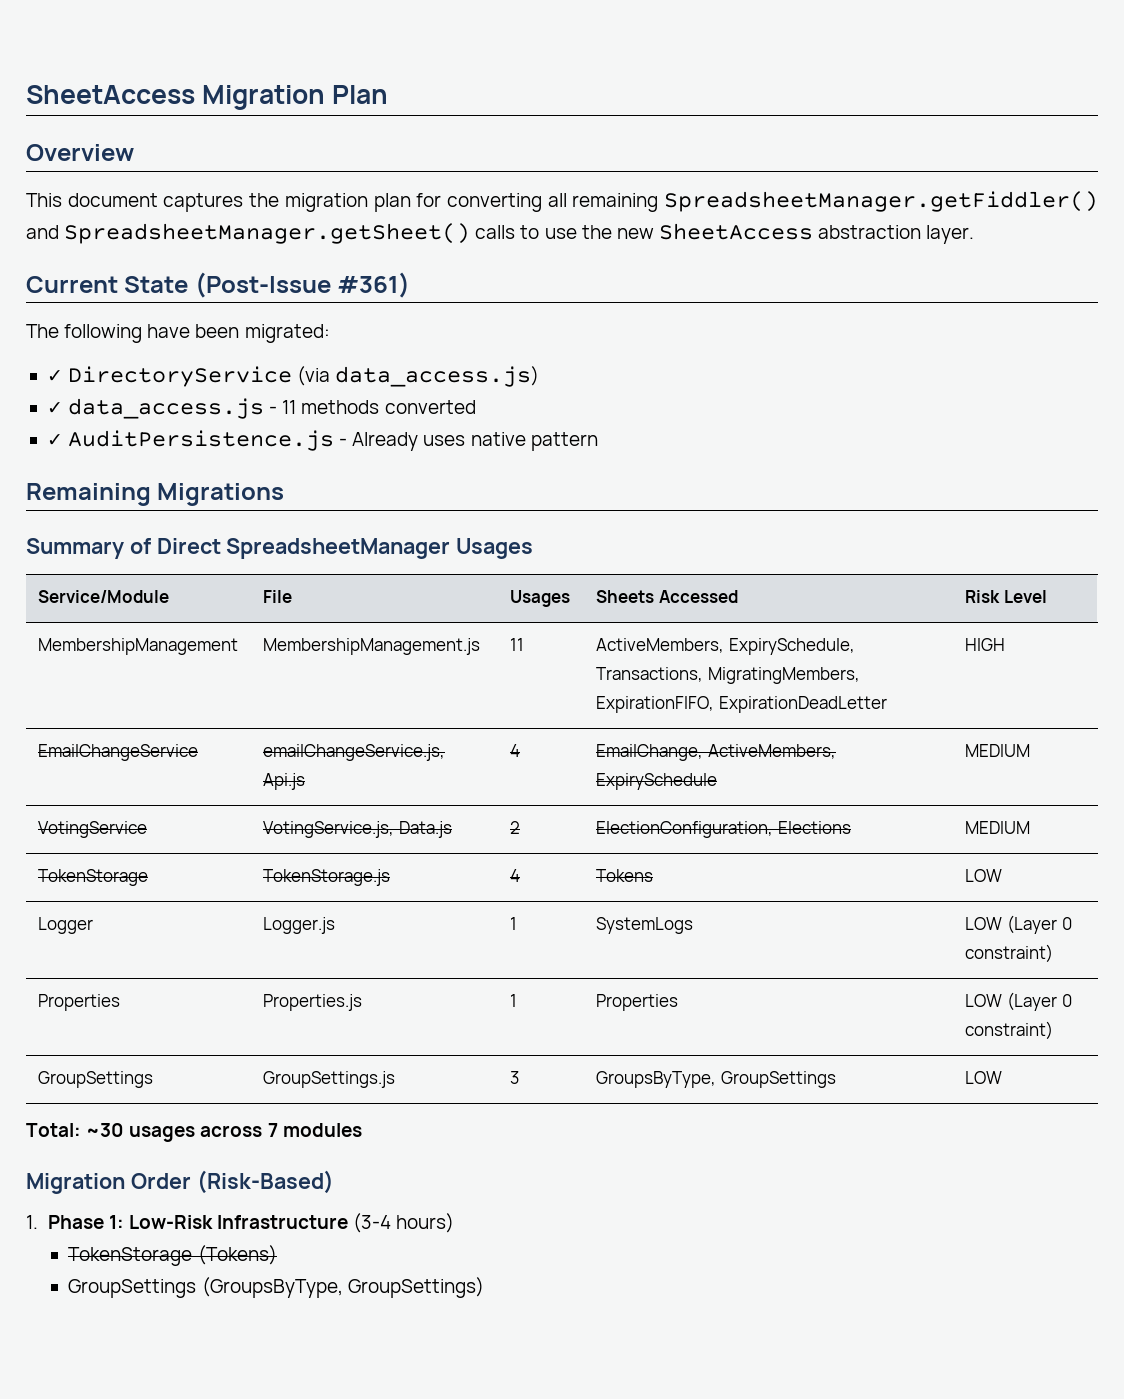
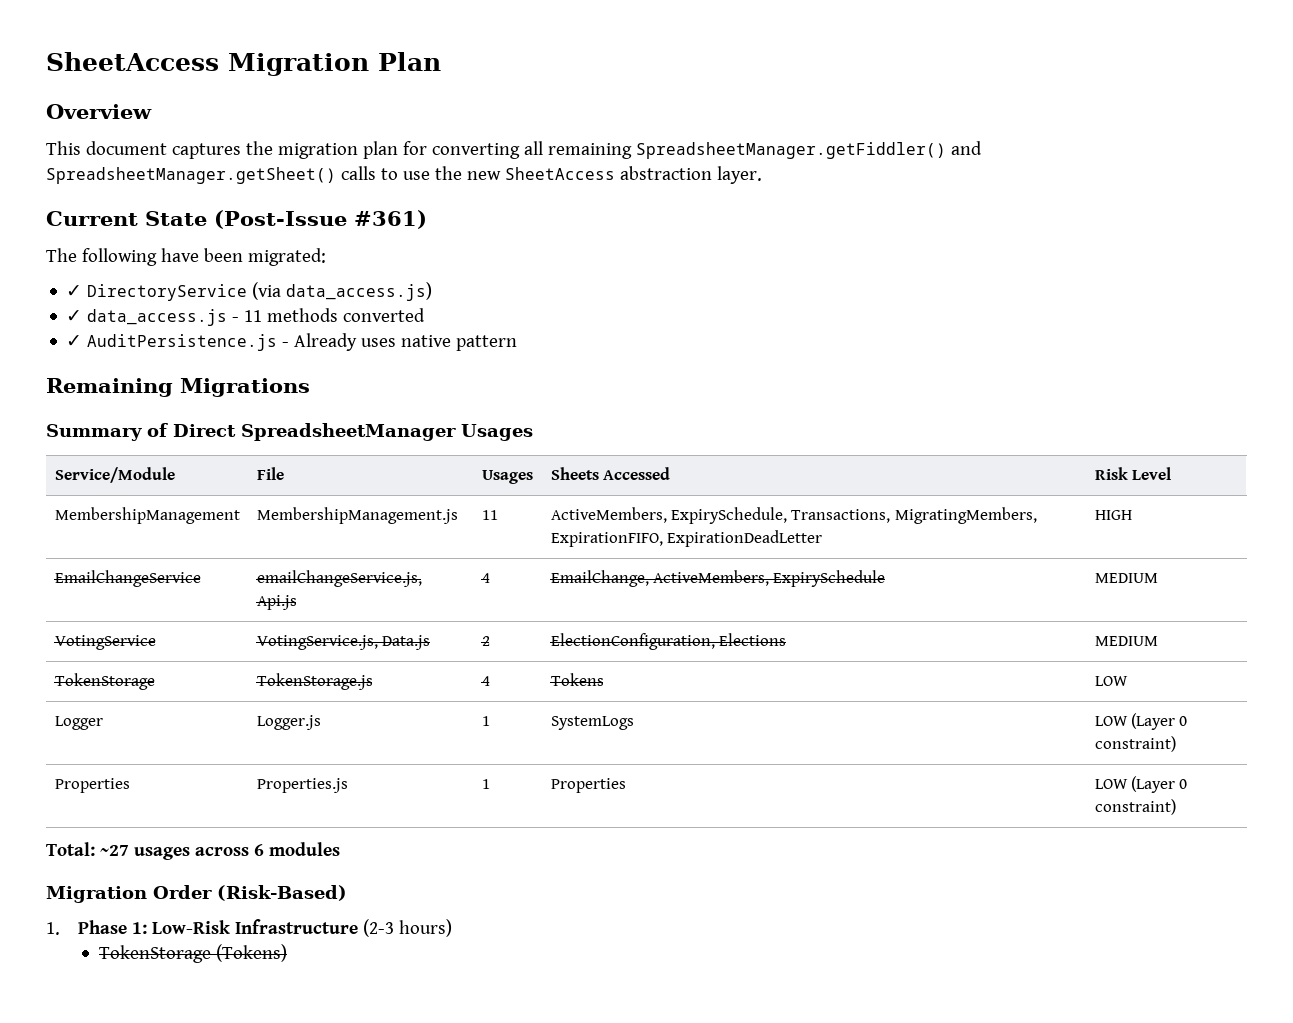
[38,1071,154,1088] [263,1071,396,1088] [510,1071,520,1084] [596,1071,837,1088] [965,1071,1003,1084] // GroupSettings | GroupSettings.js | 3 | GroupsByType, GroupSettings | LOW -> (1176, 807) none
[86,1123,125,1137] ~30 -> [99,845,129,856] ~27
[267,1123,278,1137] 7 -> [253,844,264,856] 6
[353,1213,392,1233] (3-4 -> [363,919,395,937] (2-3
[68,1277,484,1298] // GroupSettings (GroupsByType, GroupSettings) -> (287, 953) none

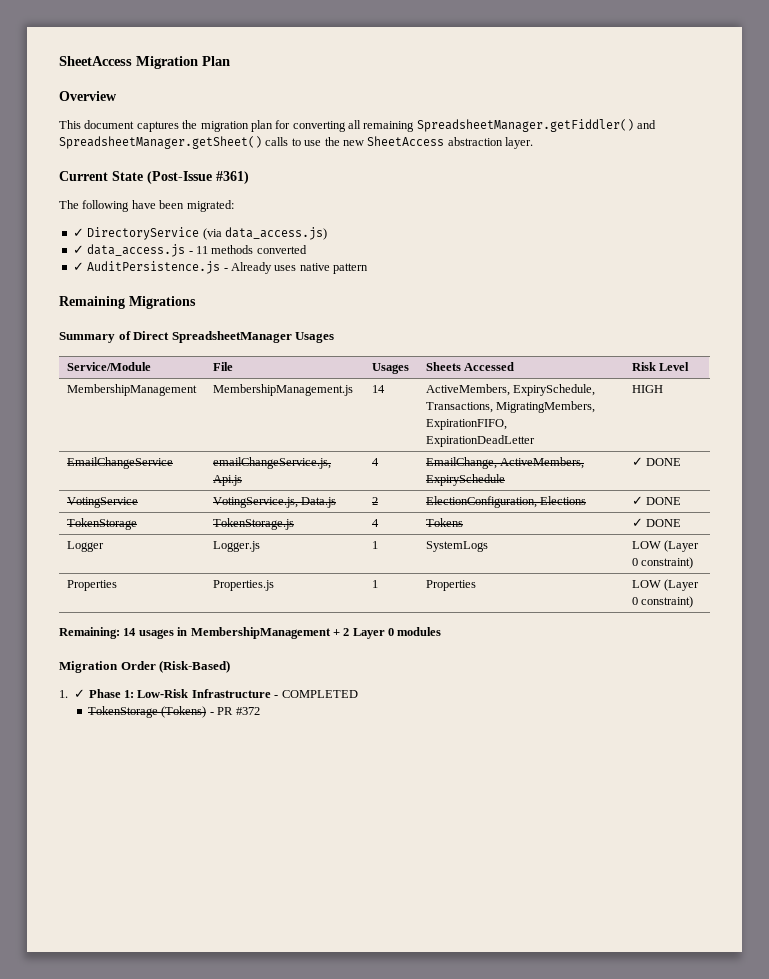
[481,510,498,520] 11 -> [372,385,386,393] 14
[1094,573,1158,583] MEDIUM -> [632,457,682,466] ✓ DONE
[1094,636,1158,646] MEDIUM -> [632,496,682,505] ✓ DONE
[1094,676,1128,686] LOW -> [632,518,682,527] ✓ DONE
[46,842,264,860] Total: ~27 usages across 6 -> [59,627,394,639] Remaining: 14 usages in MembershipManagement + 2 Layer 0
(60, 928) none -> [74,689,86,698] ✓
[363,919,453,937] (2-3 hours) -> [274,690,358,698] - COMPLETED
(287, 953) none -> [209,707,260,715] - PR #372

